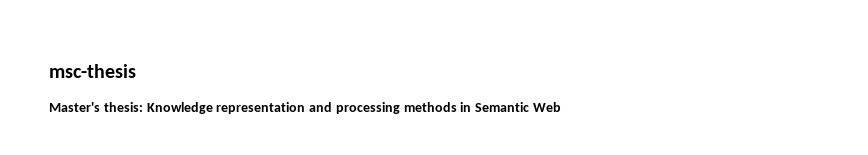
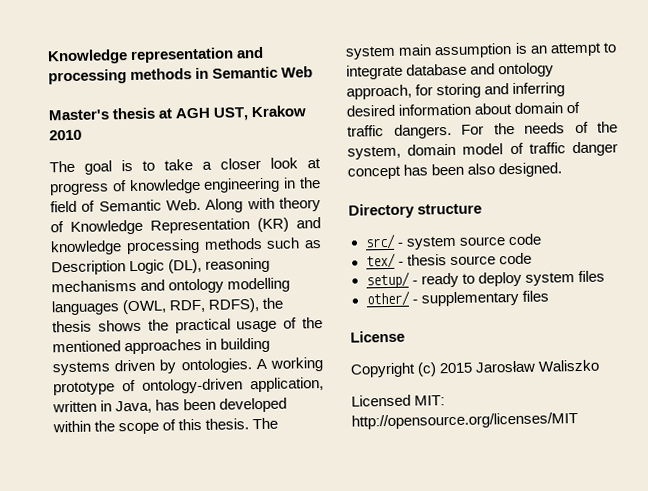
[49,64,136,78] [49,102,143,112] msc-thesis // Master's thesis: -> (47, 57) none
(562, 107) none -> [48,105,307,121] [49,129,82,141] [49,157,321,175] [49,177,321,196] [50,197,321,213] [50,217,321,235] [50,237,322,256] [51,257,271,276] [51,277,291,294] [51,297,284,316] [52,317,324,334] [52,337,271,355] [52,357,323,376] [53,377,324,396] [52,397,288,414] [52,417,279,435] [345,42,617,60] [346,62,555,80] [346,82,566,100] [346,101,581,117] [347,121,618,139] [347,141,618,160] [347,162,563,180] [348,203,483,219] [364,233,542,250] [365,252,532,269] [365,270,605,289] [365,290,549,307] [350,330,405,343] [350,359,601,378] [351,394,446,407] [351,412,578,430] // Master's thesis at AGH UST, Krakow 2010 // The goal is to take a closer look at progress of knowledge engineering in the field of Semantic Web. Along with theory of Knowledge Representation (KR) and knowledge processing methods such as Description Logic (DL), reasoning mechanisms and ontology modelling languages (OWL, RDF, RDFS), the thesis shows the practical usage of the mentioned approaches in building systems driven by ontologies. A working prototype of ontology-driven application, written in Java, has been developed within the scope of this thesis. The system main assumption is an attempt to integrate database and ontology approach, for storing and inferring desired information about domain of traffic dangers. For the needs of the system, domain model of traffic danger concept has been also designed. // Directory structure // src/ - system source code // tex/ - thesis source code // setup/ - ready to deploy system files // other/ - supplementary files // License // Copyright (c) 2015 Jarosław Waliszko // Licensed MIT: http://opensource.org/licenses/MIT

